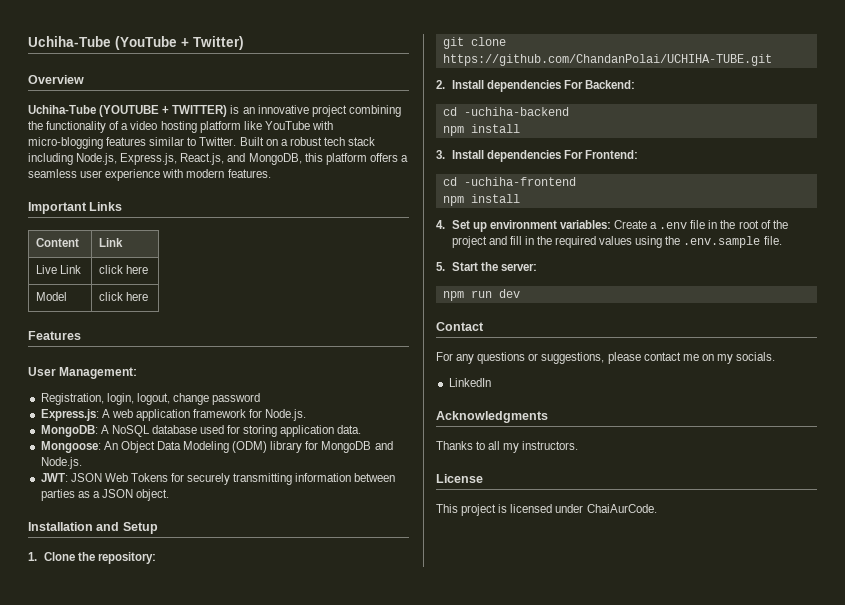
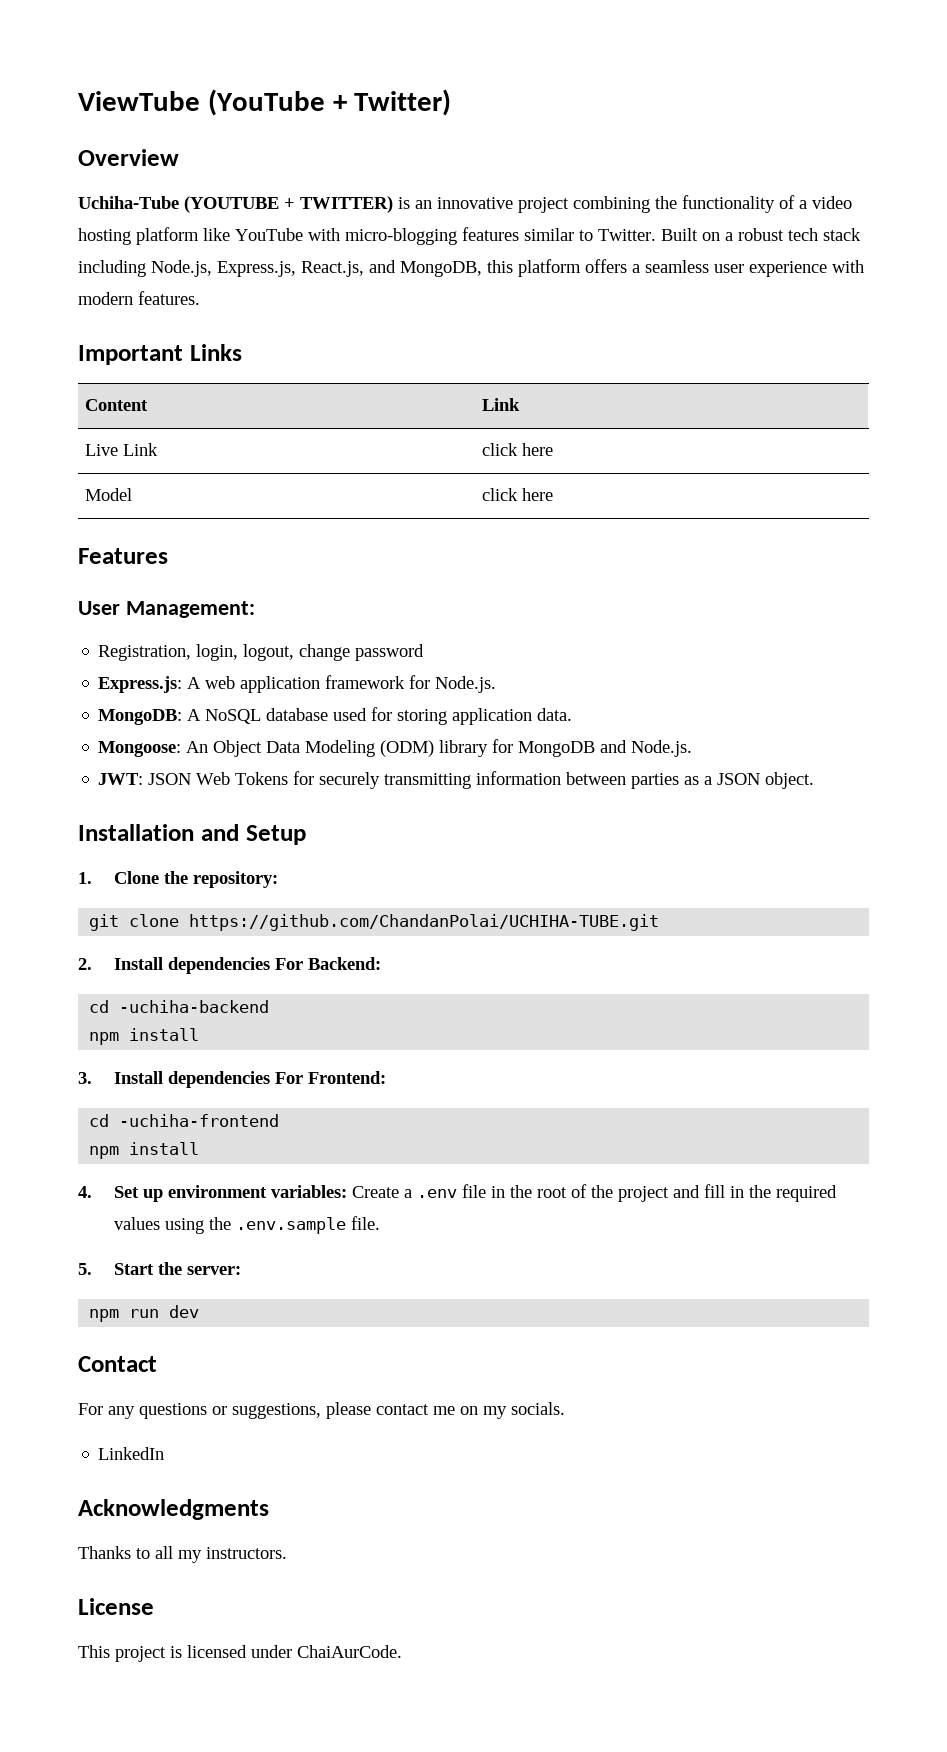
[28,36,111,47] Uchiha-Tube -> [78,91,200,111] ViewTube

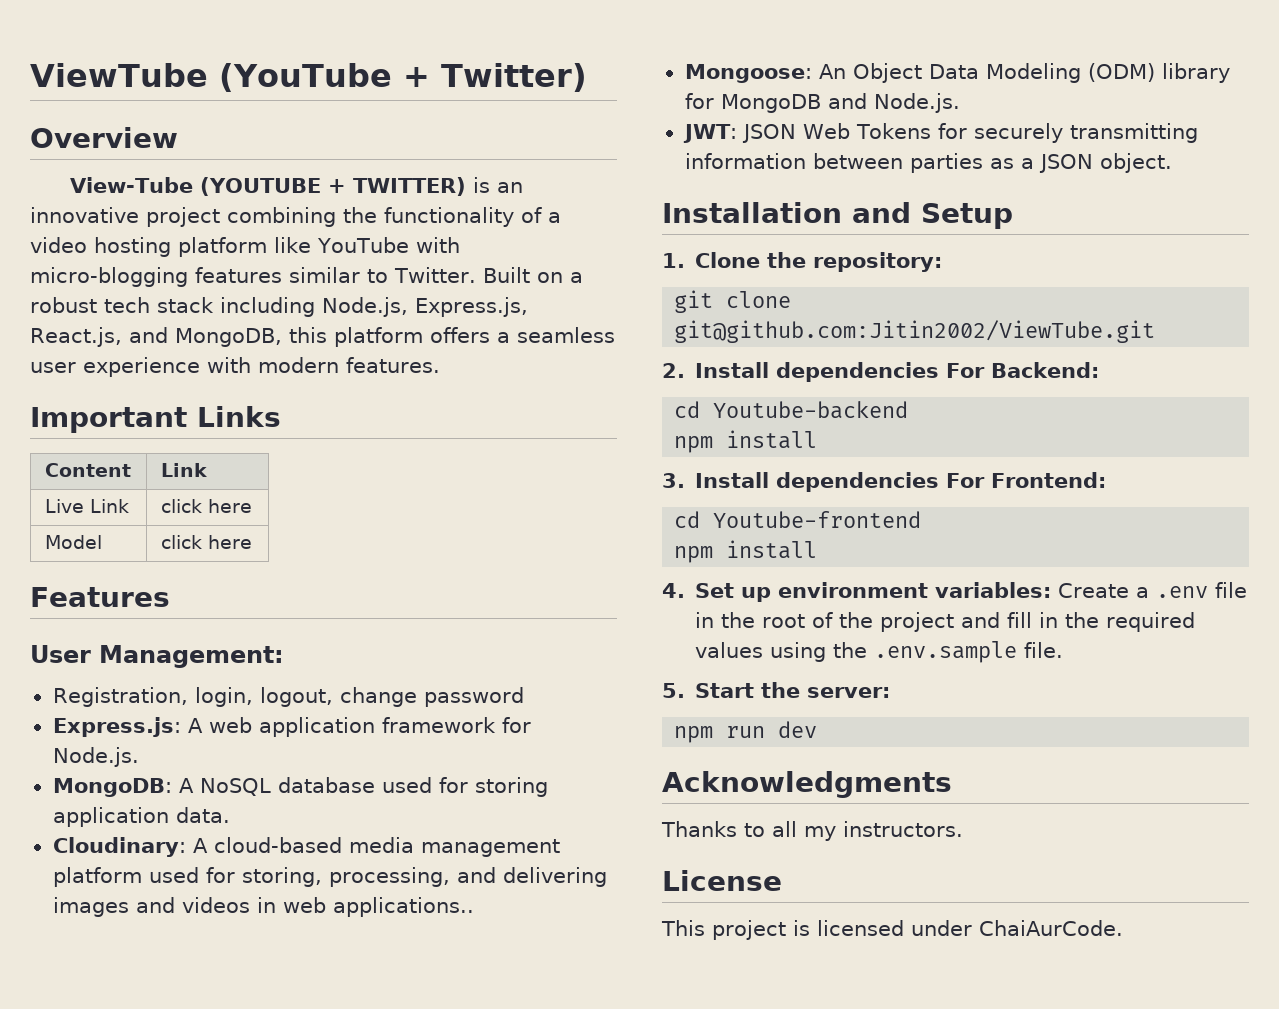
[78,196,179,209] Uchiha-Tube -> [69,177,193,193] View-Tube
(573, 714) none -> [52,837,560,857] [52,867,607,887] [52,897,474,917] // Cloudinary: A cloud-based media management platform used for storing, processing, and delivering images and videos in web applications..
[189,914,660,931] https://github.com/ChandanPolai/UCHIHA-TUBE.git -> [674,320,1156,343] git@github.com:Jitin2002/ViewTube.git
[119,1000,270,1013] -uchiha-backend -> [713,401,909,419] Youtube-backend
[119,1114,280,1127] -uchiha-frontend -> [713,511,922,528] Youtube-frontend
[78,1356,157,1372] [78,1402,565,1419] [98,1447,165,1460] // Contact // For any questions or suggestions, please contact me on my socials. // LinkedIn -> (818, 729) none

